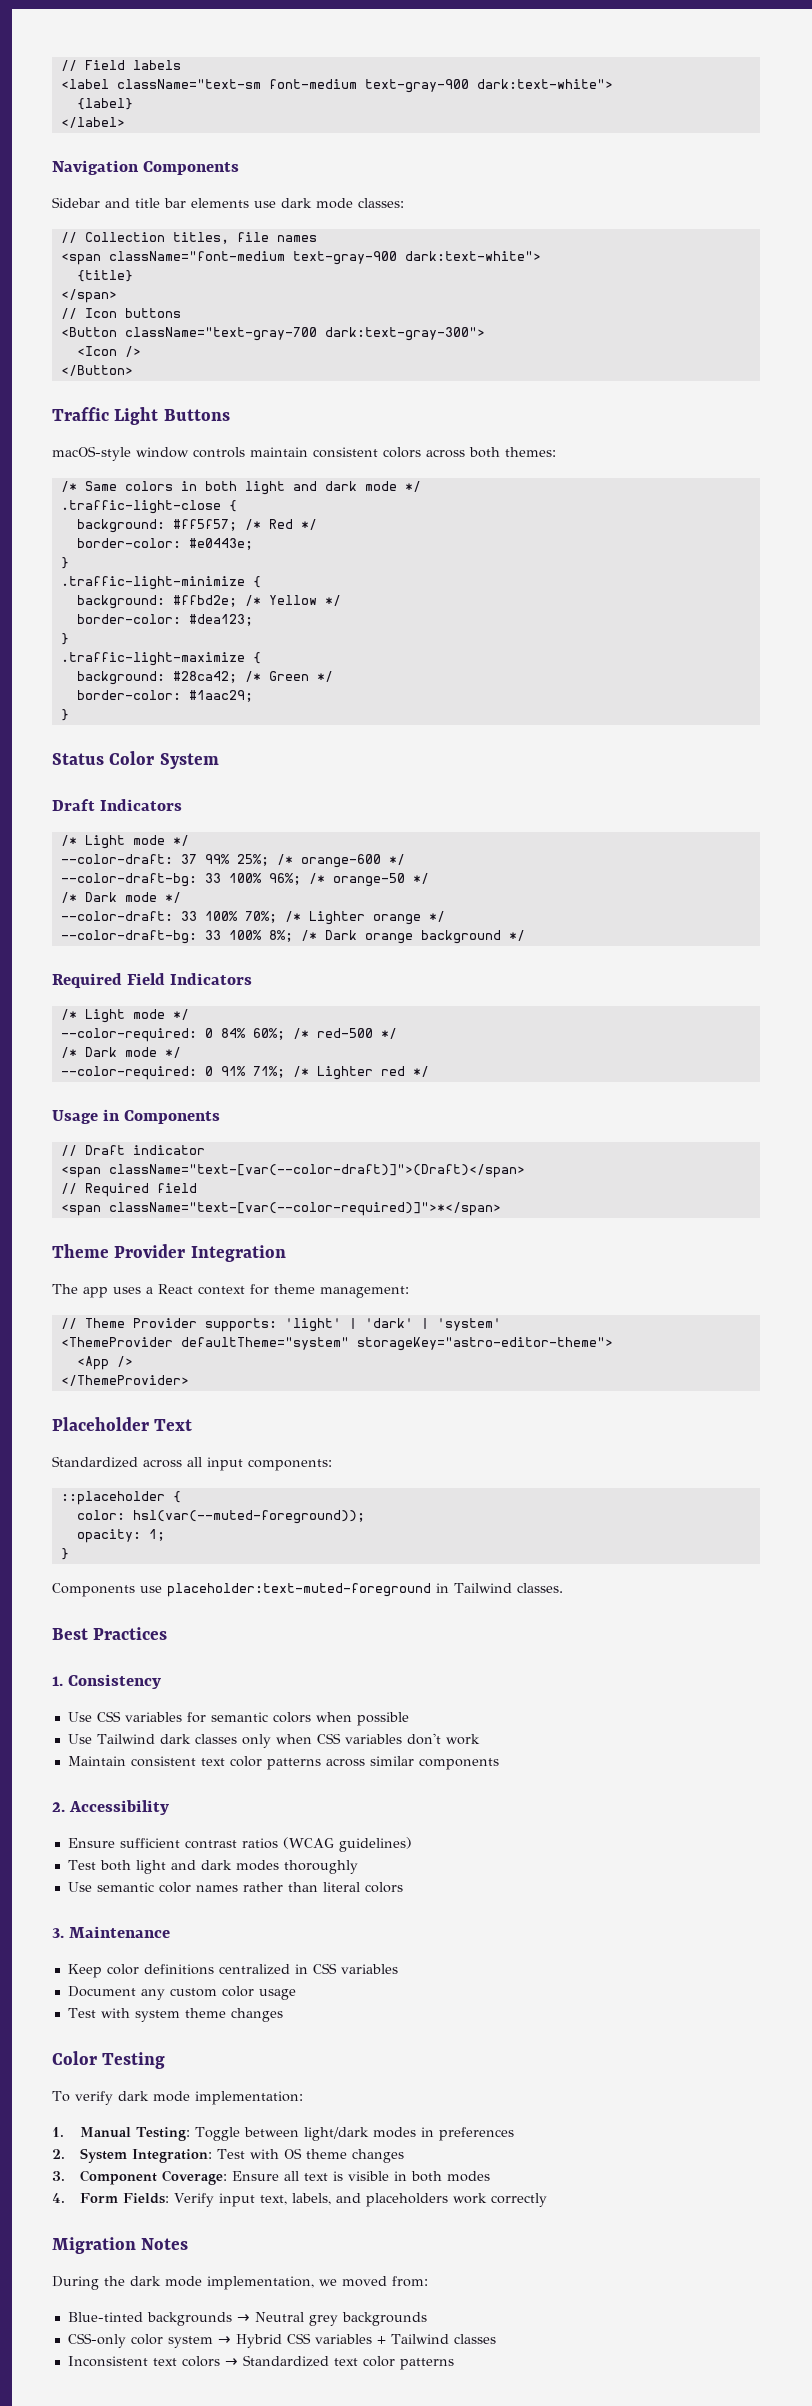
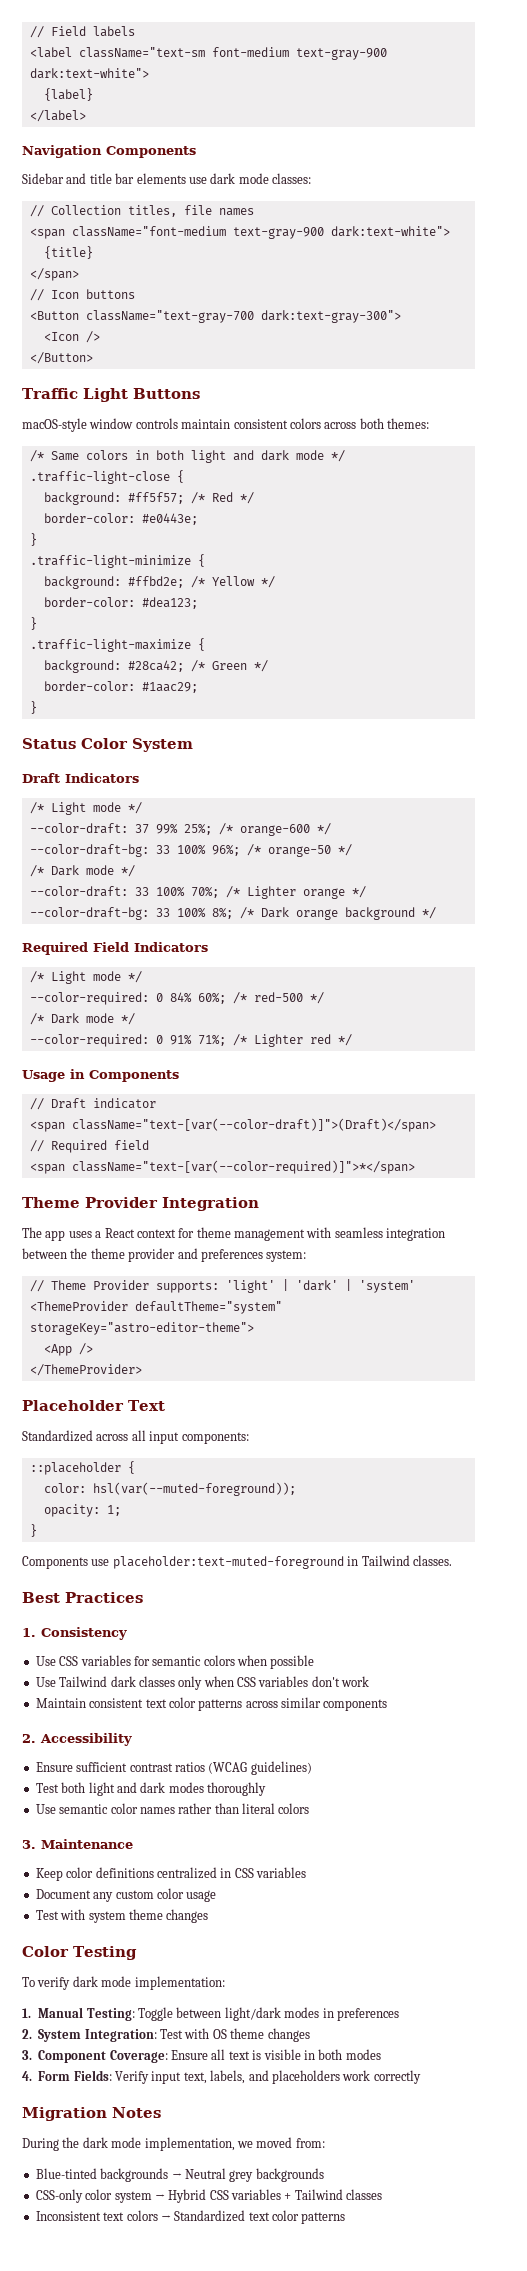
[320,1286,409,1298] management: -> [234,1227,446,1241] [22,1248,307,1262] management with seamless integration between the theme provider and preferences system:

